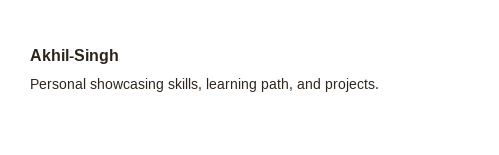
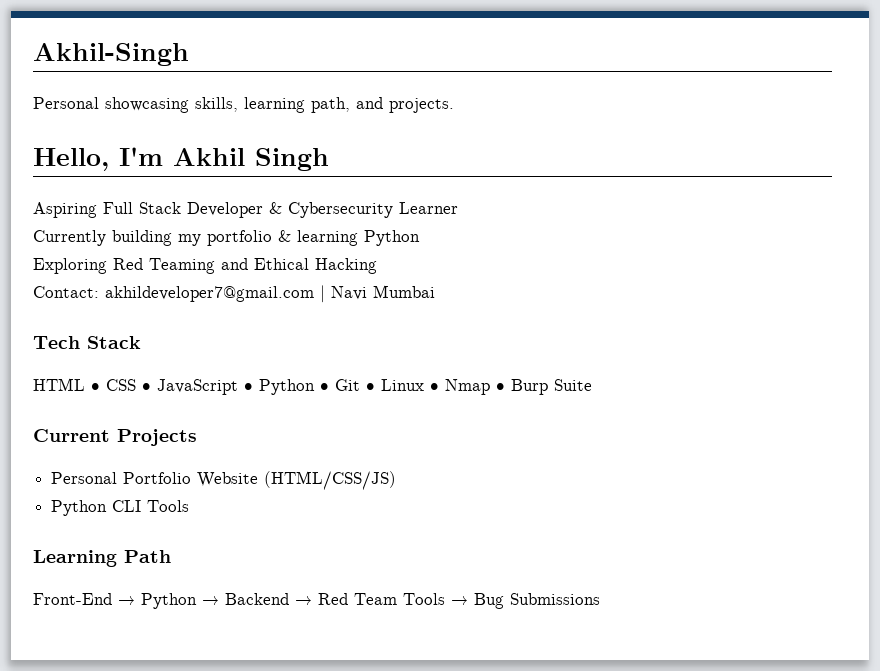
(379, 85) none -> [33,147,329,171] [33,202,458,218] [33,230,420,246] [33,258,377,274] [33,285,435,303] [33,336,141,349] [33,378,592,395] [33,429,197,446] [51,471,397,490] [51,500,190,516] [33,550,171,567] [33,593,600,609] // Hello, I'm Akhil Singh // Aspiring Full Stack Developer & Cybersecurity Learner // Currently building my portfolio & learning Python // Exploring Red Teaming and Ethical Hacking // Contact: akhildeveloper7@gmail.com | Navi Mumbai // Tech Stack // HTML • CSS • JavaScript • Python • Git • Linux • Nmap • Burp Suite // Current Projects // Personal Portfolio Website (HTML/CSS/JS) // Python CLI Tools // Learning Path // Front-End → Python → Backend → Red Team Tools → Bug Submissions

